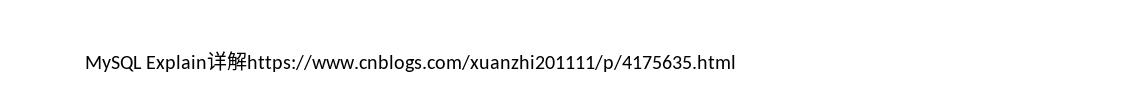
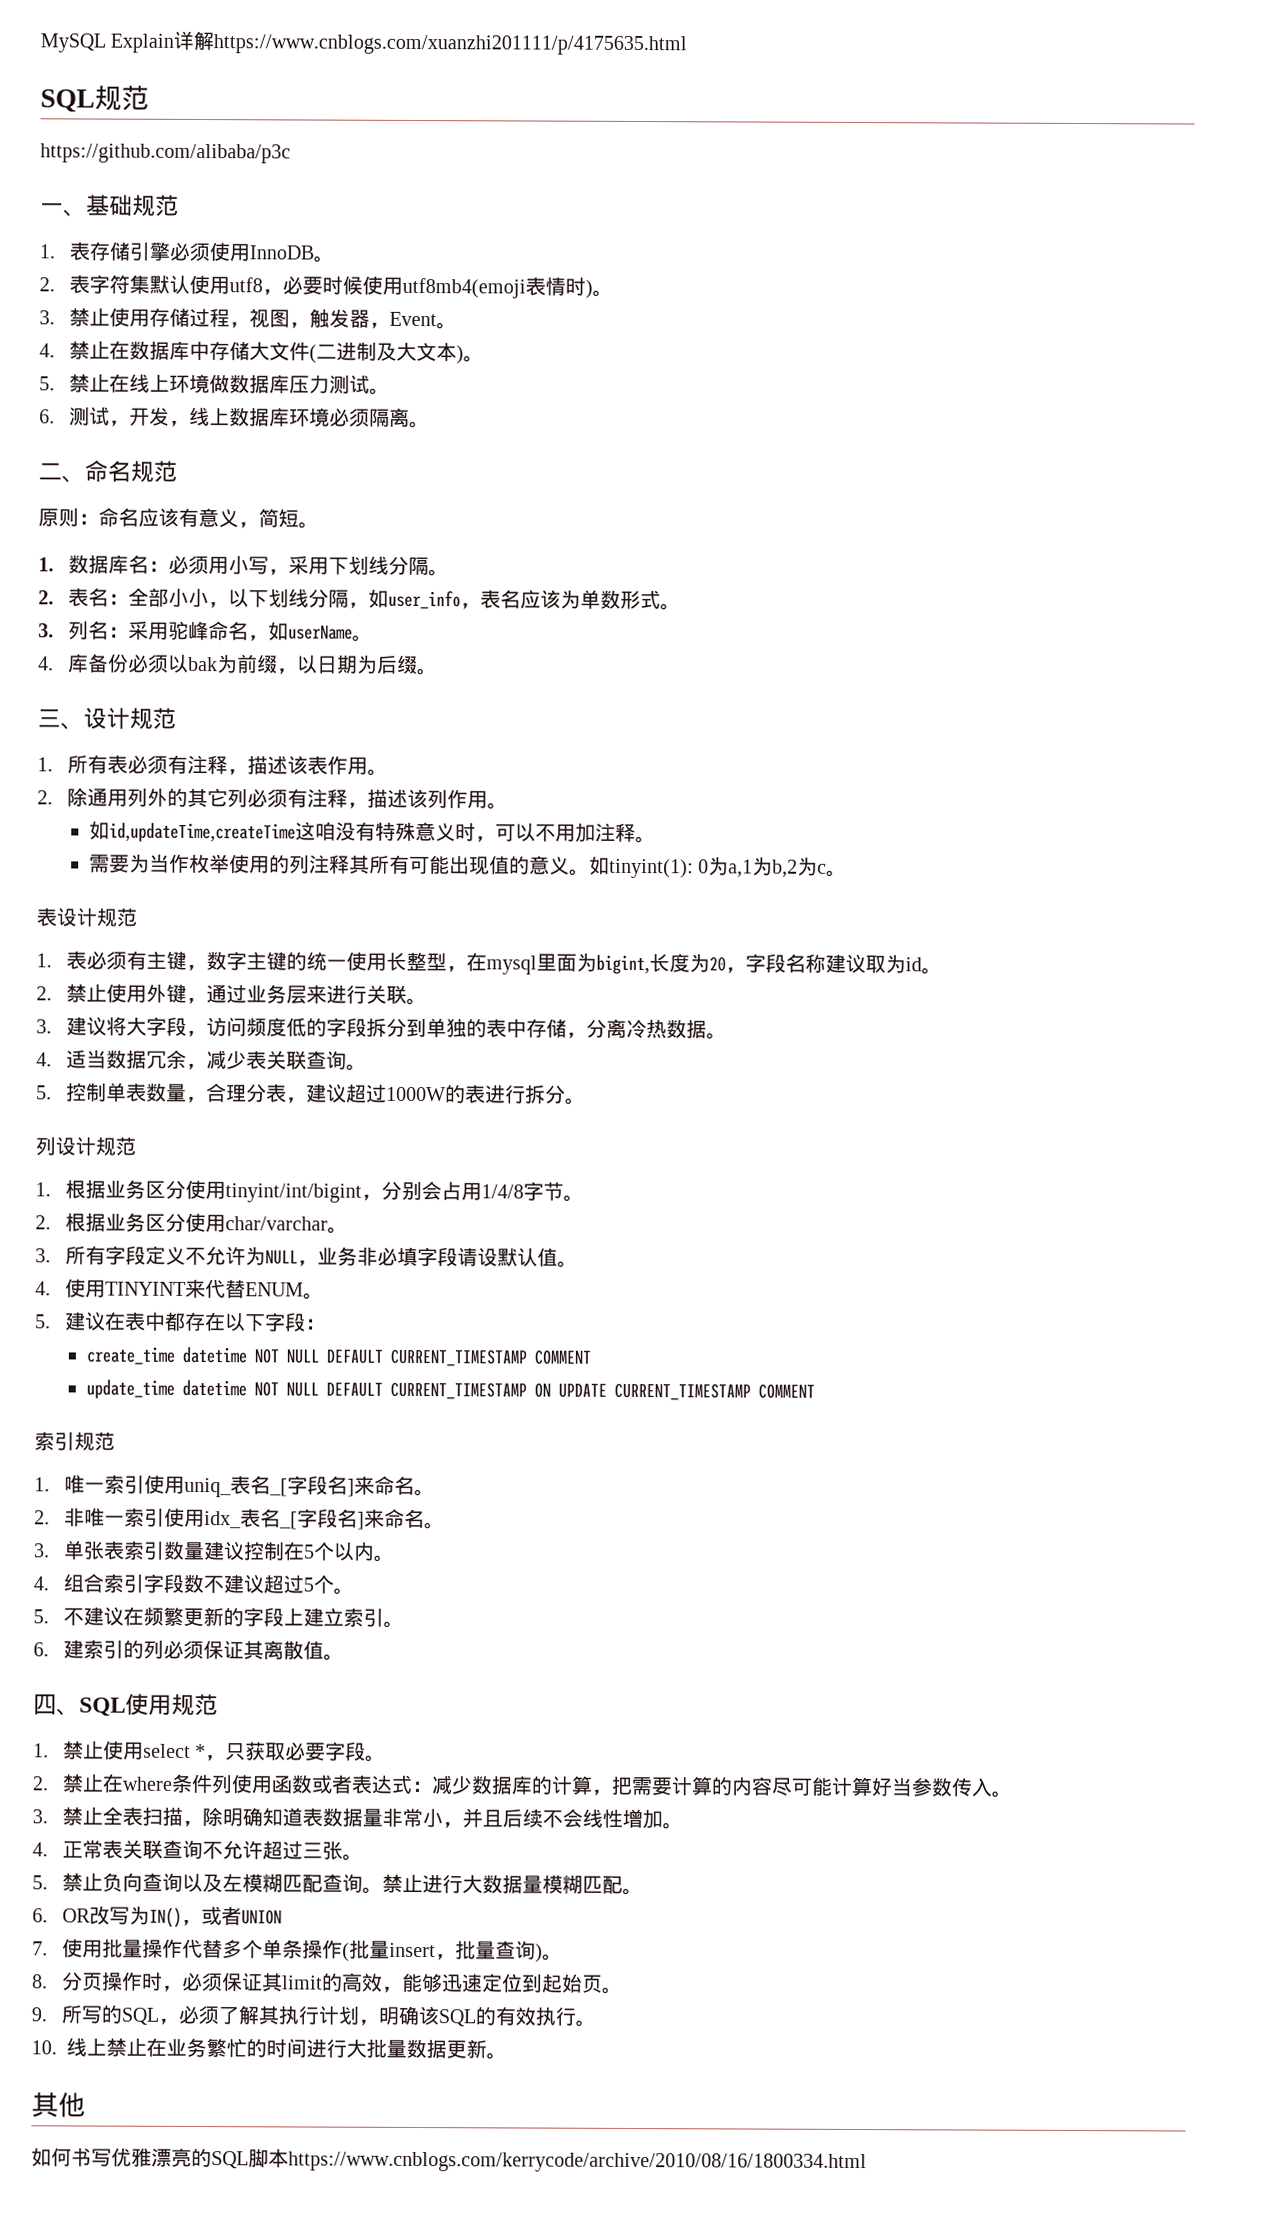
(737, 63) none -> [40,85,149,113] [40,143,291,164] [40,194,179,217] [39,241,334,263] [39,274,613,299] [39,307,457,330] [39,340,484,365] [39,373,390,395] [39,406,430,429] [38,460,177,483] [38,507,319,529] [38,554,449,577] [38,587,681,611] [38,620,373,642] [38,653,438,676] [37,707,176,730] [37,754,388,776] [37,787,508,810] [88,820,656,844] [88,853,848,879] [36,907,137,927] [36,950,942,975] [36,983,427,1006] [36,1016,727,1040] [36,1049,367,1071] [36,1082,586,1105] [35,1136,136,1156] [35,1179,584,1203] [35,1212,348,1234] [35,1245,578,1268] [35,1278,324,1300] [35,1311,326,1332] [85,1346,591,1367] [85,1379,815,1401] [34,1431,115,1451] [34,1474,435,1498] [34,1507,445,1530] [33,1540,395,1562] [33,1573,354,1595] [33,1606,404,1628] [33,1639,344,1661] [33,1693,218,1717] [33,1740,387,1762] [32,1773,1012,1798] [32,1806,683,1830] [32,1839,363,1861] [32,1872,643,1896] [32,1905,282,1928] [32,1938,563,1963] [32,1971,623,1994] [31,2004,596,2027] [31,2037,507,2060] [31,2092,86,2118] [31,2147,867,2174] // SQL规范 // https://github.com/alibaba/p3c // 一、基础规范 // 1.表存储引擎必须使用InnoDB。 // 2.表字符集默认使用utf8，必要时候使用utf8mb4(emoji表情时)。 // 3.禁止使用存储过程，视图，触发器，Event。 // 4.禁止在数据库中存储大文件(二进制及大文本)。 // 5.禁止在线上环境做数据库压力测试。 // 6.测试，开发，线上数据库环境必须隔离。 // 二、命名规范 // 原则：命名应该有意义，简短。 // 1.数据库名：必须用小写，采用下划线分隔。 // 2.表名：全部小小，以下划线分隔，如user_info，表名应该为单数形式。 // 3.列名：采用驼峰命名，如userName。 // 4.库备份必须以bak为前缀，以日期为后缀。 // 三、设计规范 // 1.所有表必须有注释，描述该表作用。 // 2.除通用列外的其它列必须有注释，描述该列作用。 // 如id,updateTime,createTime这咱没有特殊意义时，可以不用加注释。 // 需要为当作枚举使用的列注释其所有可能出现值的意义。如tinyint(1): 0为a,1为b,2为c。 // 表设计规范 // 1.表必须有主键，数字主键的统一使用长整型，在mysql里面为bigint,长度为20，字段名称建议取为id。 // 2.禁止使用外键，通过业务层来进行关联。 // 3.建议将大字段，访问频度低的字段拆分到单独的表中存储，分离冷热数据。 // 4.适当数据冗余，减少表关联查询。 // 5.控制单表数量，合理分表，建议超过1000W的表进行拆分。 // 列设计规范 // 1.根据业务区分使用tinyint/int/bigint，分别会占用1/4/8字节。 // 2.根据业务区分使用char/varchar。 // 3.所有字段定义不允许为NULL，业务非必填字段请设默认值。 // 4.使用TINYINT来代替ENUM。 // 5.建议在表中都存在以下字段： // create_time datetime NOT NULL DEFAULT CURRENT_TIMESTAMP COMMENT // update_time datetime NOT NULL DEFAULT CURRENT_TIMESTAMP ON UPDATE CURRENT_TIMESTAMP COMMENT // 索引规范 // 1.唯一索引使用uniq_表名_[字段名]来命名。 // 2.非唯一索引使用idx_表名_[字段名]来命名。 // 3.单张表索引数量建议控制在5个以内。 // 4.组合索引字段数不建议超过5个。 // 5.不建议在频繁更新的字段上建立索引。 // 6.建索引的列必须保证其离散值。 // 四、SQL使用规范 // 1.禁止使用select *，只获取必要字段。 // 2.禁止在where条件列使用函数或者表达式：减少数据库的计算，把需要计算的内容尽可能计算好当参数传入。 // 3.禁止全表扫描，除明确知道表数据量非常小，并且后续不会线性增加。 // 4.正常表关联查询不允许超过三张。 // 5.禁止负向查询以及左模糊匹配查询。禁止进行大数据量模糊匹配。 // 6. OR改写为IN()，或者UNION // 7.使用批量操作代替多个单条操作(批量insert，批量查询)。 // 8.分页操作时，必须保证其limit的高效，能够迅速定位到起始页。 // 9.所写的SQL，必须了解其执行计划，明确该SQL的有效执行。 // 10.线上禁止在业务繁忙的时间进行大批量数据更新。 // 其他 // 如何书写优雅漂亮的SQL脚本https://www.cnblogs.com/kerrycode/archive/2010/08/16/1800334.html

